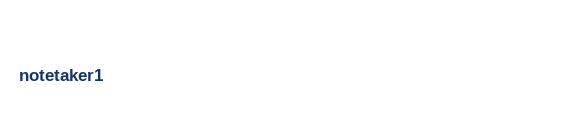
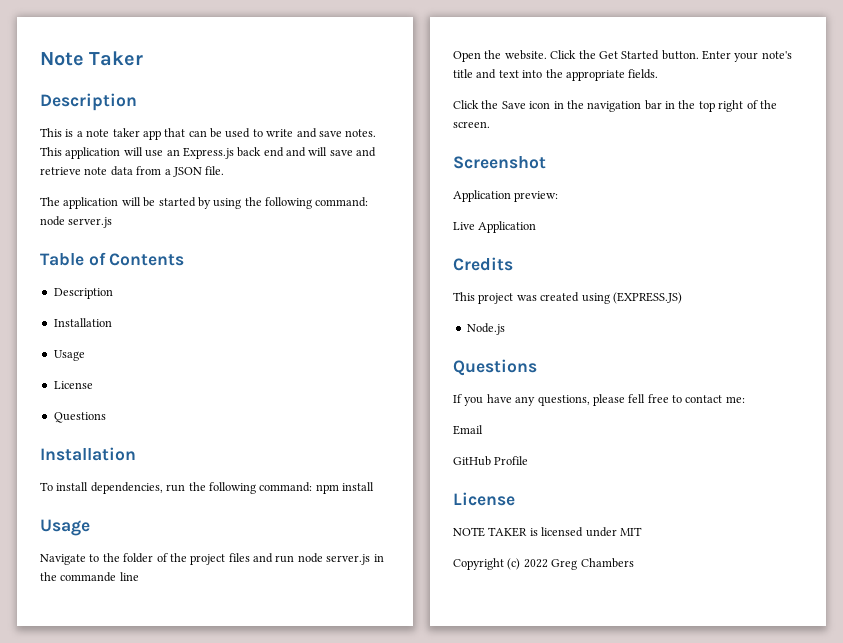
[19,69,103,81] notetaker1 -> [40,51,144,66] [40,93,137,111] [40,128,377,140] [40,147,377,159] [40,166,225,177] [40,197,369,209] [40,216,113,228] [40,252,185,266] [53,288,113,299] [53,318,112,327] [53,350,85,361] [53,381,93,389] [53,412,106,423] [40,447,136,461] [40,482,374,494] [40,519,90,536] [40,553,384,565] [40,572,139,582] [453,50,792,62] [453,69,659,81] [453,100,777,112] [453,121,490,128] [453,156,546,169] [453,190,559,202] [453,221,537,233] [453,257,513,271] [453,292,682,304] [466,323,505,335] [453,359,537,376] [453,394,745,406] [453,425,483,435] [453,456,529,466] [453,492,515,506] [453,527,642,537] [453,558,634,570] Note Taker // Description // This is a note taker app that can be used to write and save notes. This application will use an Express.js back end and will save and retrieve note data from a JSON file. // The application will be started by using the following command: node server.js // Table of Contents // Description // Installation // Usage // License // Questions // Installation // To install dependencies, run the following command: npm install // Usage // Navigate to the folder of the project files and run node server.js in the commande line // Open the website. Click the Get Started button. Enter your note's title and text into the appropriate fields. // Click the Save icon in the navigation bar in the top right of the screen. // Screenshot // Application preview: // Live Application // Credits // This project was created using (EXPRESS.JS) // Node.js // Questions // If you have any questions, please fell free to contact me: // Email // GitHub Profile // License // NOTE TAKER is licensed under MIT // Copyright (c) 2022 Greg Chambers

